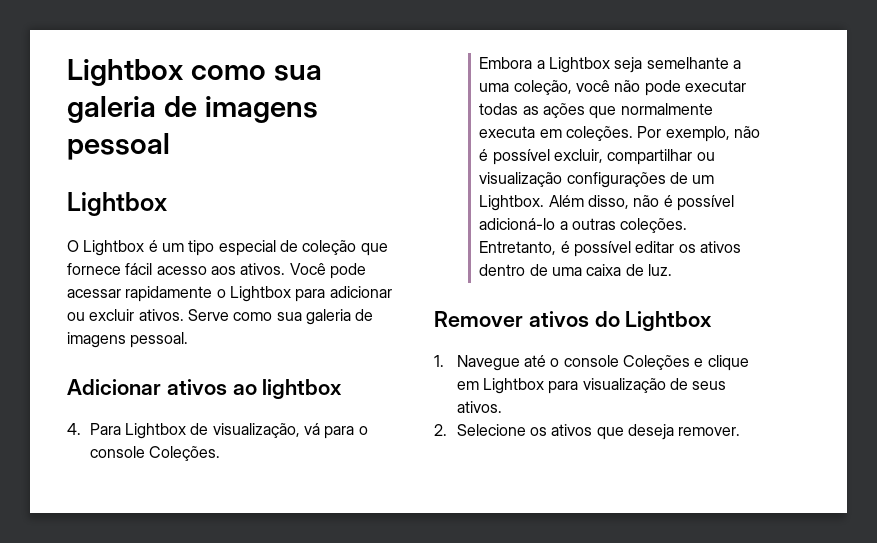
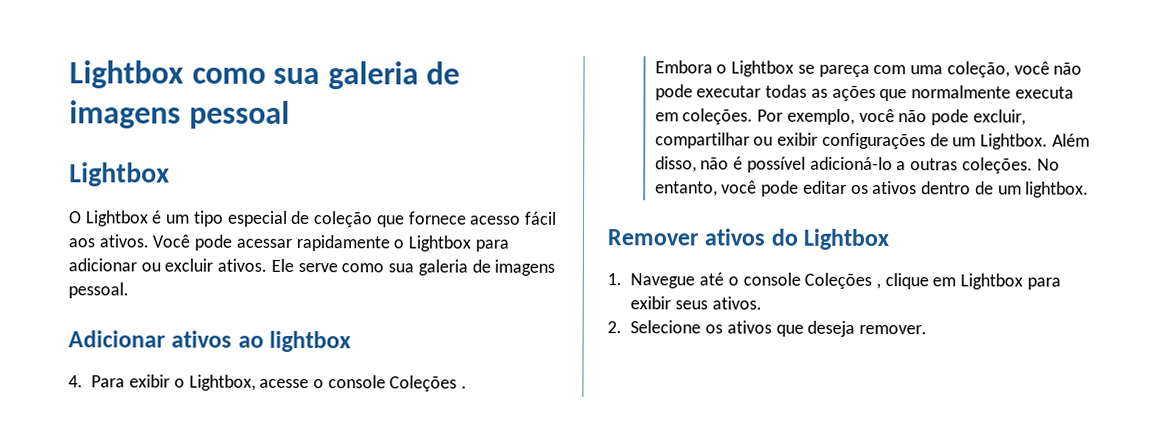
[125,263,207,275] fácil acesso -> [469,211,557,225] acesso fácil
[187,309,229,321] Serve -> [270,258,338,273] Ele serve
[125,423,368,439] [89,446,221,461] [479,57,741,73] Lightbox de visualização, vá para o console Coleções. // Embora a Lightbox seja semelhante a -> [129,374,468,392] [654,60,907,77] exibir o Lightbox, acesse o console Coleções . // Embora o Lightbox se pareça com
[733,126,760,138] [479,149,550,165] não é possível -> [858,108,970,126] você não pode
[479,172,563,187] visualização -> [777,132,819,146] exibir
[479,241,632,257] Entretanto, é possível -> [1036,158,1060,171] [654,180,800,197] No entanto, você pode
[552,264,672,276] uma caixa de luz. -> [997,181,1090,198] um lightbox.
[694,358,704,367] e -> [876,283,882,290] ,
[582,378,688,393] visualização de -> [630,296,672,310] exibir

